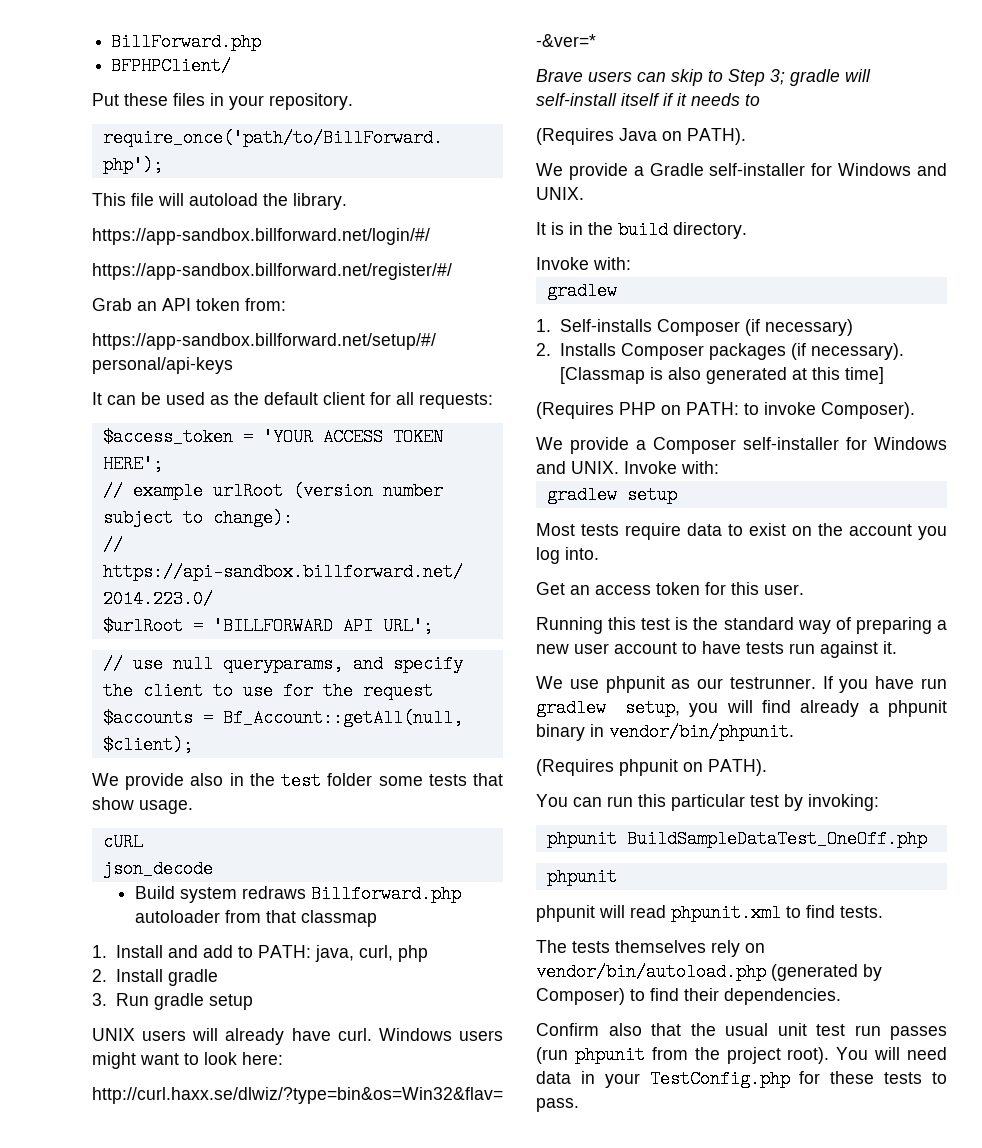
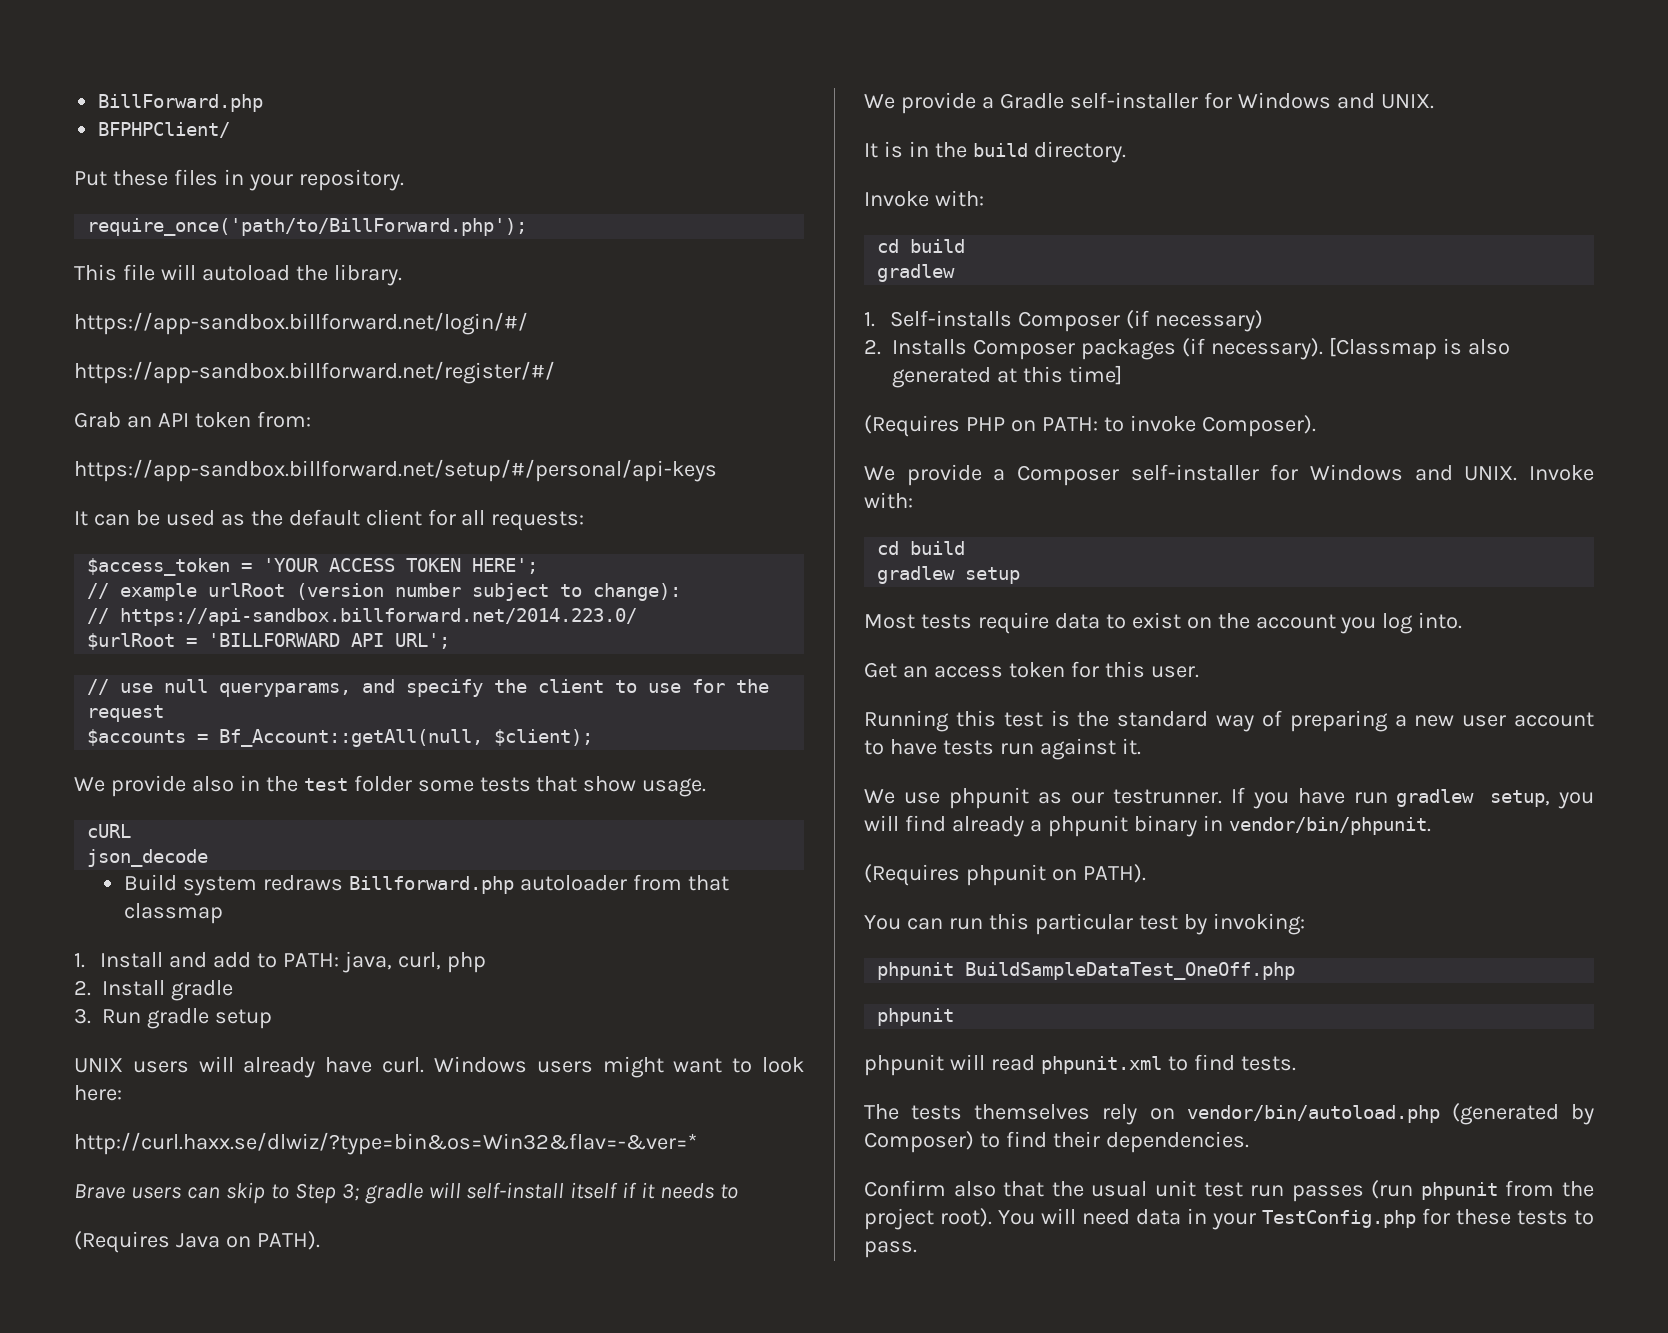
(631, 263) none -> [877,239,966,253] // cd build
(719, 467) none -> [877,541,966,555] // cd build

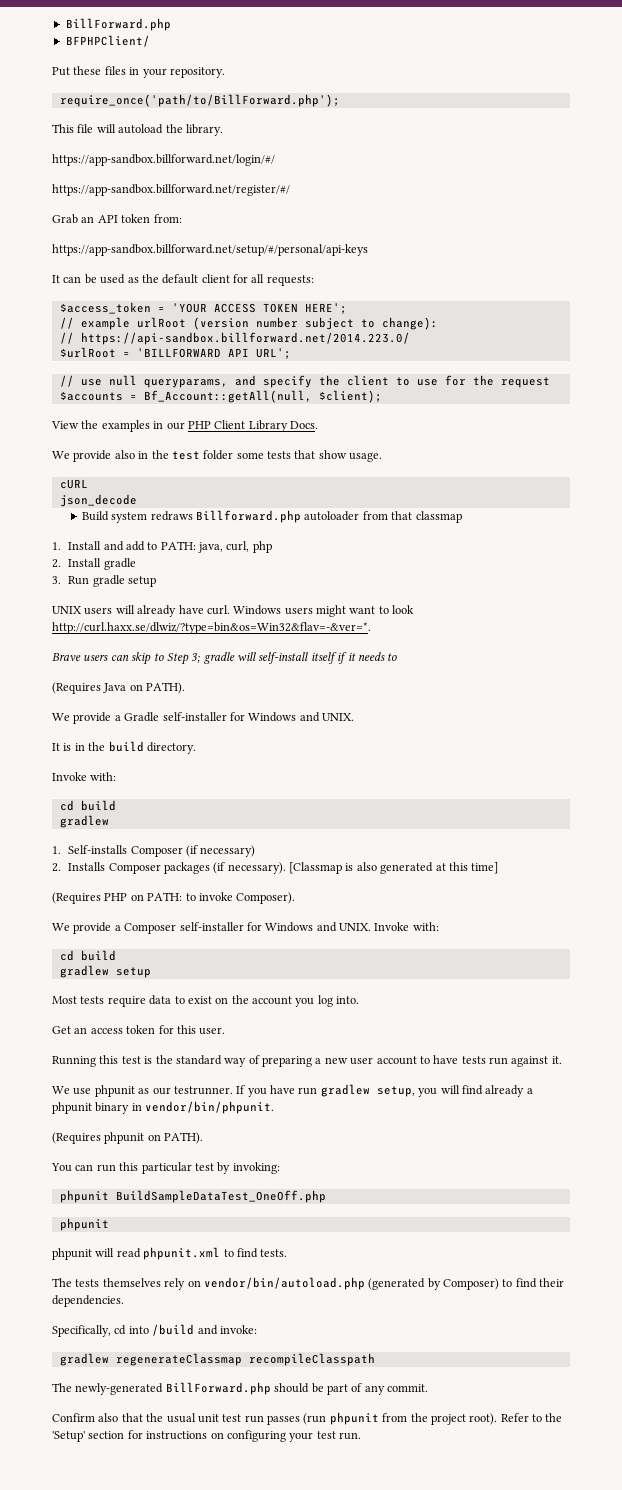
(594, 737) none -> [51,420,318,432] // View the examples in our PHP Client Library Docs.
[74,1085,122,1101] [74,1132,697,1155] here: // http://curl.haxx.se/dlwiz/?type=bin&os=Win32&flav=-&ver=* -> [52,622,371,634] http://curl.haxx.se/dlwiz/?type=bin&os=Win32&flav=-&ver=*.
(1249, 1142) none -> [52,1324,257,1337] [59,1353,375,1366] [52,1382,428,1395] // Specifically, cd into /build and invoke: // gradlew regenerateClassmap recompileClasspath // The newly-generated BillForward.php should be part of any commit.
[998,1208,1594,1230] [864,1241,917,1258] You will need data in your TestConfig.php for these tests to pass. -> [500,1413,563,1422] [52,1430,361,1442] Refer to the 'Setup' section for instructions on configuring your test run.

